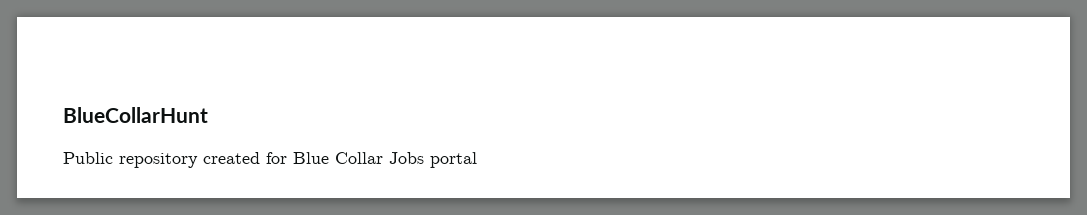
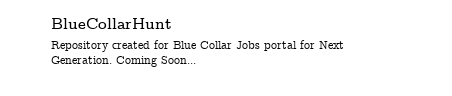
[63,152,198,168] Public repository -> [51,41,109,52] Repository
(477, 160) none -> [300,40,344,49] [51,56,196,67] for Next Generation. Coming Soon...

